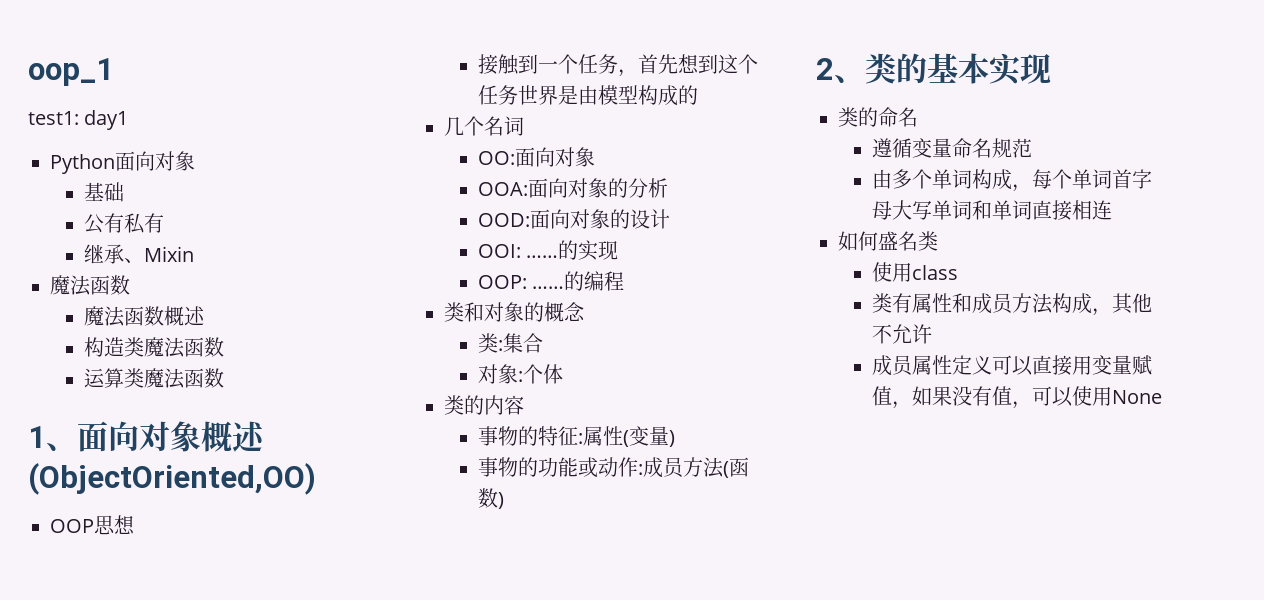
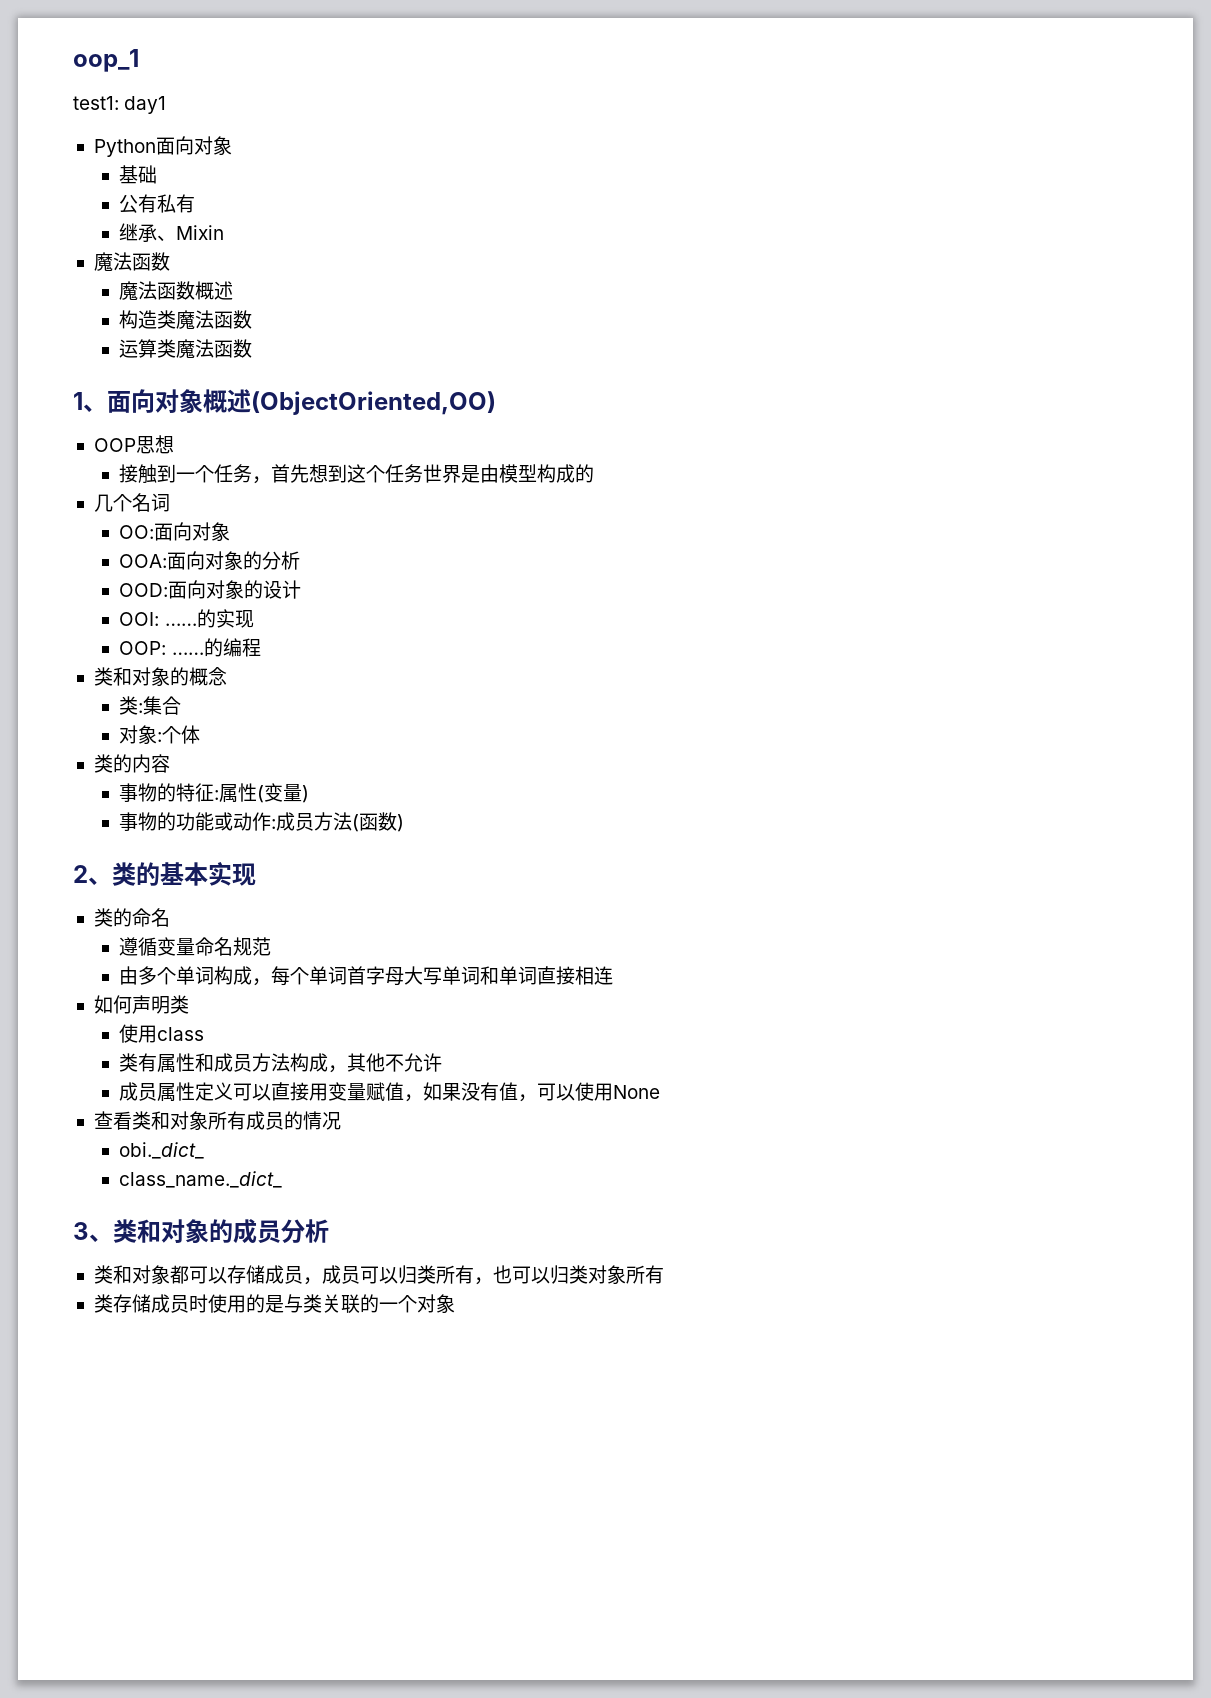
[878,231,918,251] 盛名 -> [131,995,170,1014] 声明
(1163, 397) none -> [93,1111,341,1130] [119,1142,205,1159] [119,1171,283,1188] [73,1219,329,1244] [93,1265,664,1285] [93,1294,455,1313] // 查看类和对象所有成员的情况 // obi._dict_ // class_name._dict_ // 3、类和对象的成员分析 // 类和对象都可以存储成员，成员可以归类所有，也可以归类对象所有 // 类存储成员时使用的是与类关联的一个对象

